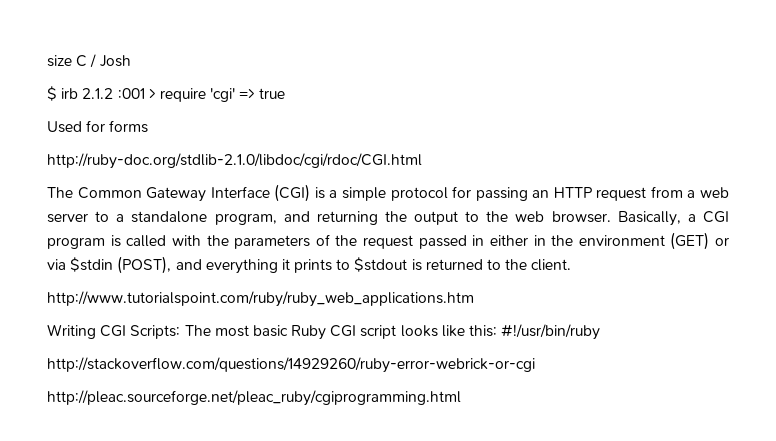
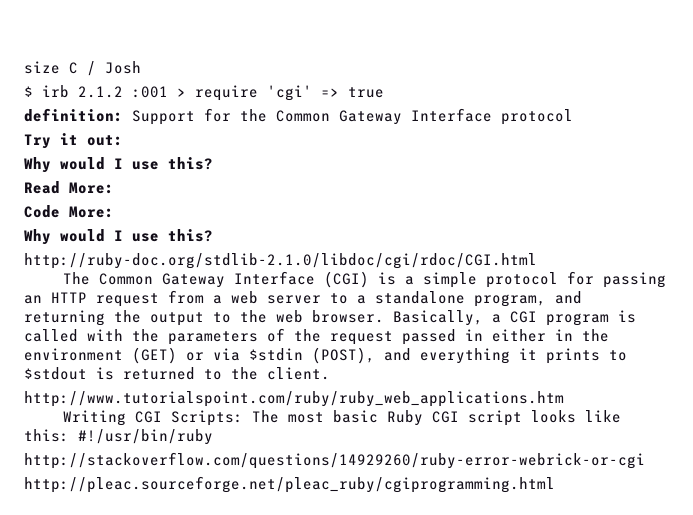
[47,120,149,133] Used for forms -> [24,108,573,125] [24,133,123,149] [24,157,213,173] [24,181,114,194] [24,205,114,218] [24,229,213,245] definition: Support for the Common Gateway Interface protocol // Try it out: // Why would I use this? // Read More: // Code More: // Why would I use this?

